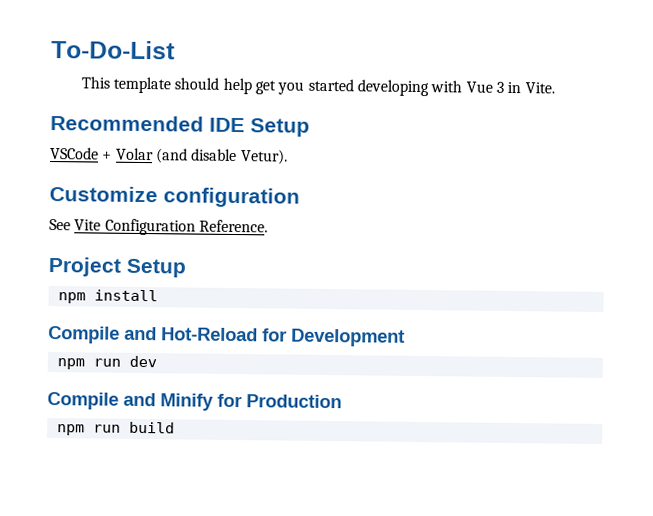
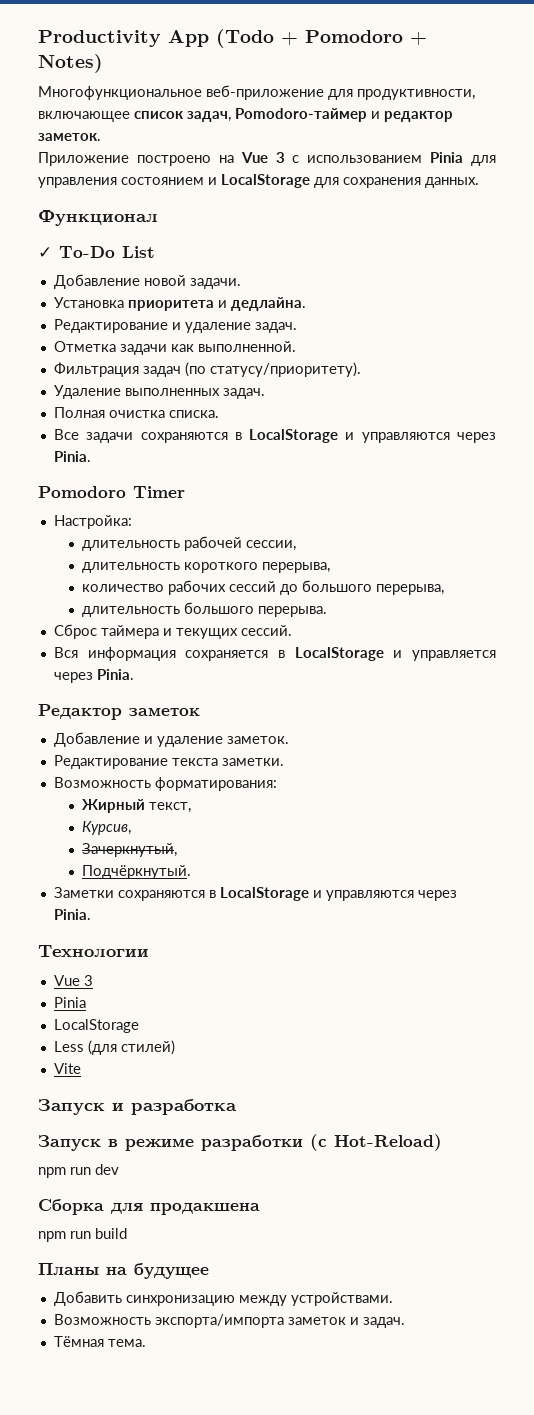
[51,40,175,60] [80,76,555,97] [50,115,310,137] [50,147,288,165] [49,186,300,208] [49,218,268,236] [48,256,186,278] [57,289,158,304] [48,325,405,347] [56,355,157,370] [47,391,342,411] [56,421,175,436] To-Do-List // This template should help get you started developing with Vue 3 in Vite. // Recommended IDE Setup // VSCode + Volar (and disable Vetur). // Customize configuration // See Vite Configuration Reference. // Project Setup // npm install // Compile and Hot-Reload for Development // npm run dev // Compile and Minify for Production // npm run build -> [38,29,427,48] [38,54,103,73] [38,85,475,100] [38,108,453,122] [38,133,101,141] [38,152,496,166] [38,174,479,188] [38,209,158,226] [38,246,155,258] [53,274,241,289] [53,297,306,311] [53,319,297,333] [53,341,296,355] [53,362,361,377] [53,385,265,399] [53,407,219,418] [53,429,496,443] [53,451,91,462] [38,486,185,498] [53,515,132,529] [82,536,297,551] [82,562,331,573] [82,580,445,595] [82,602,328,617] [53,624,292,639] [53,647,497,661] [53,669,134,683] [38,704,200,720] [53,732,289,747] [53,755,284,769] [53,777,277,791] [82,799,192,813] [82,821,132,835] [82,843,178,857] [82,865,192,879] [53,887,457,901] [53,909,91,920] [38,945,149,958] [53,975,93,986] [53,997,86,1008] [53,1019,139,1033] [53,1040,175,1055] [53,1063,81,1074] [38,1099,237,1115] [38,1134,442,1151] [38,1164,119,1178] [38,1199,260,1215] [38,1228,127,1242] [38,1263,209,1279] [53,1291,393,1306] [53,1314,405,1328] [53,1336,146,1347] Productivity App (Todo + Pomodoro + Notes) // Многофункциональное веб-приложение для продуктивности, включающее список задач, Pomodoro-таймер и редактор заметок. // Приложение построено на Vue 3 с использованием Pinia для управления состоянием и LocalStorage для сохранения данных. // Функционал // ✓ To-Do List // Добавление новой задачи. // Установка приоритета и дедлайна. // Редактирование и удаление задач. // Отметка задачи как выполненной. // Фильтрация задач (по статусу/приоритету). // Удаление выполненных задач. // Полная очистка списка. // Все задачи сохраняются в LocalStorage и управляются через Pinia. // Pomodoro Timer // Настройка: // длительность рабочей сессии, // длительность короткого перерыва, // количество рабочих сессий до большого перерыва, // длительность большого перерыва. // Сброс таймера и текущих сессий. // Вся информация сохраняется в LocalStorage и управляется через Pinia. // Редактор заметок // Добавление и удаление заметок. // Редактирование текста заметки. // Возможность форматирования: // Жирный текст, // Курсив, // Зачеркнутый, // Подчёркнутый. // Заметки сохраняются в LocalStorage и управляются через Pinia. // Технологии // Vue 3 // Pinia // LocalStorage // Less (для стилей) // Vite // Запуск и разработка // Запуск в режиме разработки (с Hot-Reload) // npm run dev // Сборка для продакшена // npm run build // Планы на будущее // Добавить синхронизацию между устройствами. // Возможность экспорта/импорта заметок и задач. // Тёмная тема.

